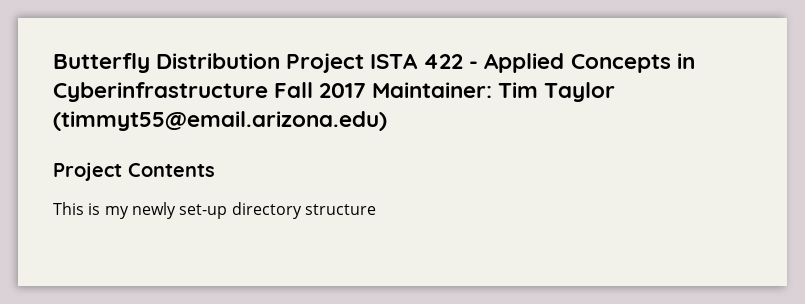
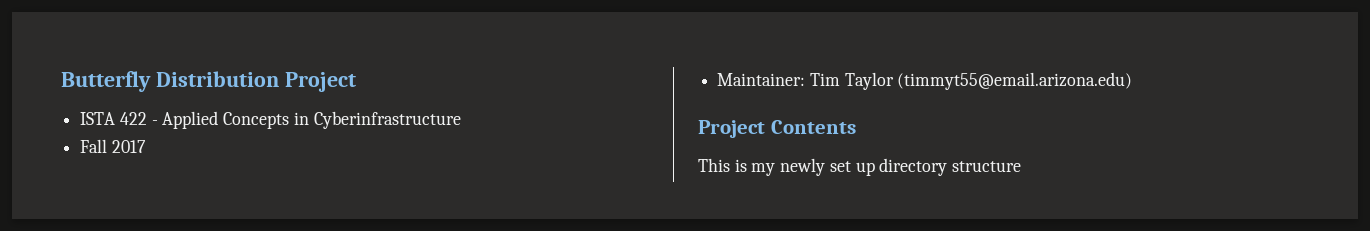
(365, 63) none -> (356, 82) //
(268, 92) none -> (461, 120) //
(367, 90) none -> (146, 146) //
[179,204,228,219] set-up -> [829,161,875,176] set up

